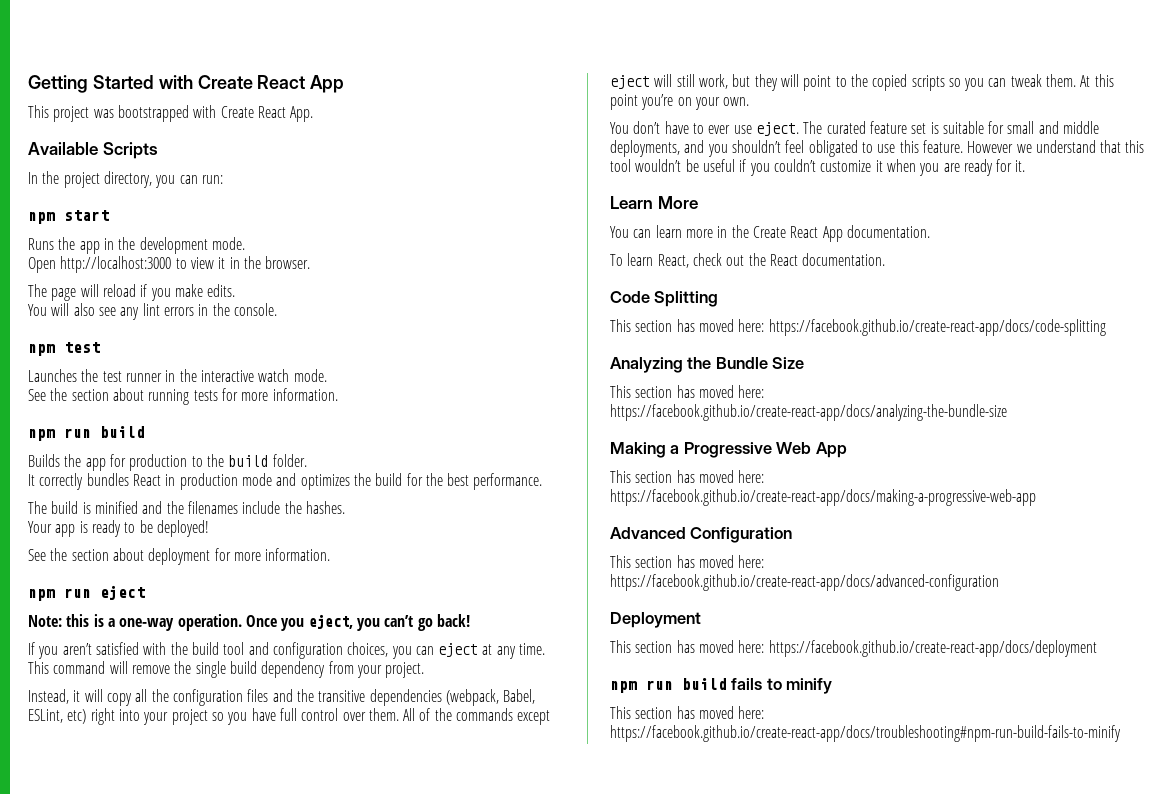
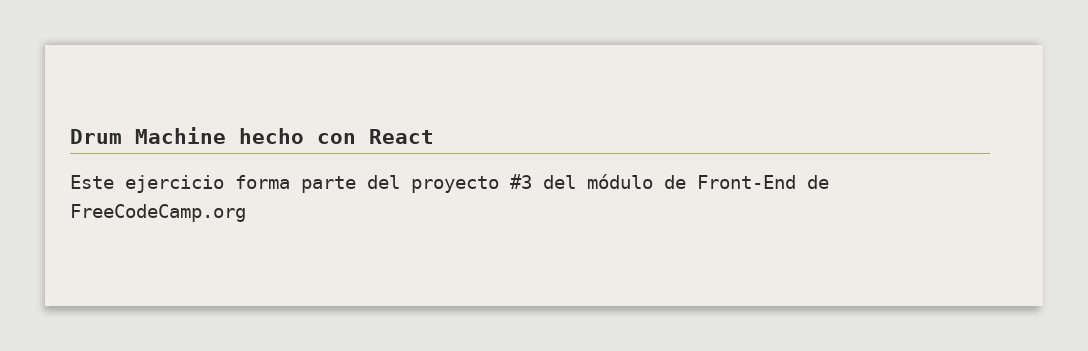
[28,75,345,93] [28,105,314,122] [28,142,158,159] [28,171,223,188] [28,210,109,224] [28,237,245,254] [28,256,311,273] [28,284,236,301] [28,303,277,320] [28,342,100,356] [28,369,327,382] [28,388,338,405] [28,426,145,441] [28,454,307,471] [28,473,543,490] [28,501,345,514] [28,520,209,537] [28,548,331,565] [28,585,145,601] [28,614,470,631] [28,642,546,659] [28,661,425,678] [28,689,536,706] [28,708,551,725] [610,74,1114,91] [610,94,750,110] [610,121,1100,136] [610,140,1145,157] [610,159,1026,176] [610,196,698,209] [610,225,930,242] [610,253,886,268] [610,291,719,307] [610,319,1106,336] [610,357,805,373] [610,385,765,398] [610,404,1007,421] [610,442,847,458] [610,470,765,483] [610,489,1036,506] [610,527,793,543] [610,555,765,568] [610,574,999,591] [610,612,701,628] [610,640,1097,657] [610,678,833,694] [610,706,765,719] [610,725,1121,742] Getting Started with Create React App // This project was bootstrapped with Create React App. // Available Scripts // In the project directory, you can run: // npm start // Runs the app in the development mode. // Open http://localhost:3000 to view it in the browser. // The page will reload if you make edits. // You will also see any lint errors in the console. // npm test // Launches the test runner in the interactive watch mode. // See the section about running tests for more information. // npm run build // Builds the app for production to the build folder. // It correctly bundles React in production mode and optimizes the build for the best performance. // The build is minified and the filenames include the hashes. // Your app is ready to be deployed! // See the section about deployment for more information. // npm run eject // Note: this is a one-way operation. Once you eject, you can’t go back! // If you aren’t satisfied with the build tool and configuration choices, you can eject at any time. This command will remove the single build dependency from your project. // Instead, it will copy all the configuration files and the transitive dependencies (webpack, Babel, ESLint, etc) right into your project so you have full control over them. All of the commands except eject will still work, but they will point to the copied scripts so you can tweak them. At this point you’re on your own. // You don’t have to ever use eject. The curated feature set is suitable for small and middle deployments, and you shouldn’t feel obligated to use this feature. However we understand that this tool wouldn’t be useful if you couldn’t customize it when you are ready for it. // Learn More // You can learn more in the Create React App documentation. // To learn React, check out the React documentation. // Code Splitting // This section has moved here: https://facebook.github.io/create-react-app/docs/code-splitting // Analyzing the Bundle Size // This section has moved here: https://facebook.github.io/create-react-app/docs/analyzing-the-bundle-size // Making a Progressive Web App // This section has moved here: https://facebook.github.io/create-react-app/docs/making-a-progressive-web-app // Advanced Configuration // This section has moved here: https://facebook.github.io/create-react-app/docs/advanced-configuration // Deployment // This section has moved here: https://facebook.github.io/create-react-app/docs/deployment // npm run build fails to minify // This section has moved here: https://facebook.github.io/create-react-app/docs/troubleshooting#npm-run-build-fails-to-minify -> [70,127,434,144] [70,174,829,193] [70,204,246,222] Drum Machine hecho con React // Este ejercicio forma parte del proyecto #3 del módulo de Front-End de FreeCodeCamp.org

